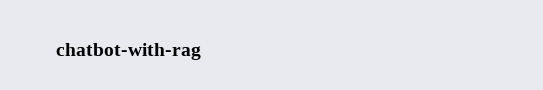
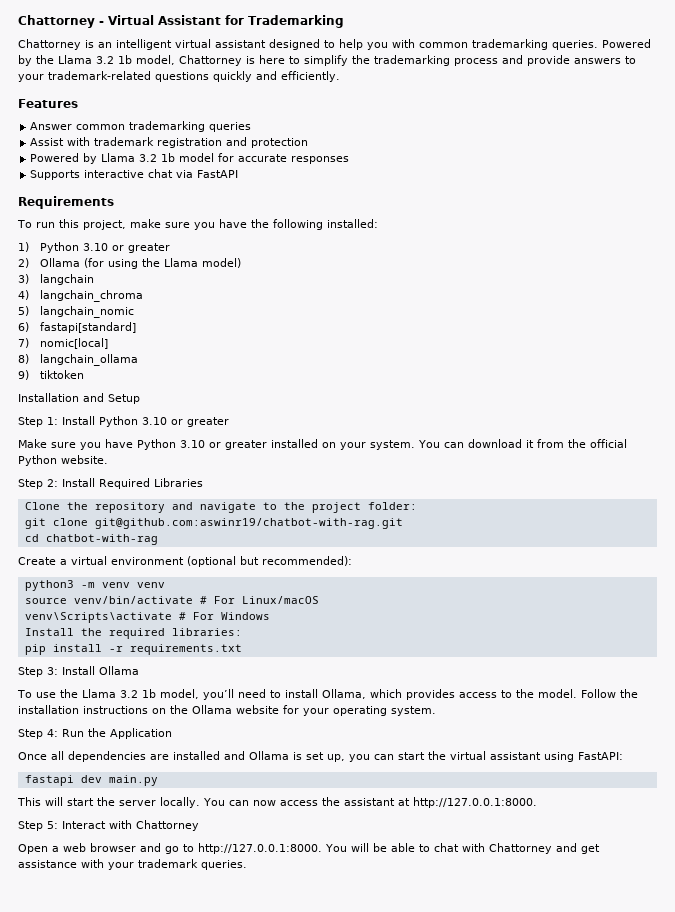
[56,43,201,60] chatbot-with-rag -> [18,15,344,28] [18,39,651,50] [18,55,636,66] [18,71,340,82] [18,99,78,108] [30,121,252,132] [30,137,309,148] [30,153,350,164] [30,169,239,180] [18,196,114,209] [17,219,378,230] [18,242,170,253] [18,258,241,269] [18,274,94,285] [18,290,143,302] [18,306,134,318] [18,322,136,333] [18,338,108,349] [18,354,138,366] [18,370,84,380] [18,393,140,404] [18,416,229,427] [18,439,627,450] [18,455,108,466] [18,478,203,489] [24,502,417,513] [24,518,403,529] [24,534,158,545] [18,556,352,567] [24,580,165,591] [24,596,319,604] [24,612,270,623] [24,628,242,639] [24,644,242,655] [18,666,139,677] [17,689,638,700] [18,705,436,716] [18,728,172,739] [18,751,623,762] [24,775,158,786] [17,797,537,808] [18,820,199,831] [18,843,600,854] [18,859,247,870] Chattorney - Virtual Assistant for Trademarking // Chattorney is an intelligent virtual assistant designed to help you with common trademarking queries. Powered by the Llama 3.2 1b model, Chattorney is here to simplify the trademarking process and provide answers to your trademark-related questions quickly and efficiently. // Features // Answer common trademarking queries // Assist with trademark registration and protection // Powered by Llama 3.2 1b model for accurate responses // Supports interactive chat via FastAPI // Requirements // To run this project, make sure you have the following installed: // 1) Python 3.10 or greater // 2) Ollama (for using the Llama model) // 3) langchain // 4) langchain_chroma // 5) langchain_nomic // 6) fastapi[standard] // 7) nomic[local] // 8) langchain_ollama // 9) tiktoken // Installation and Setup // Step 1: Install Python 3.10 or greater // Make sure you have Python 3.10 or greater installed on your system. You can download it from the official Python website. // Step 2: Install Required Libraries // Clone the repository and navigate to the project folder: // git clone git@github.com:aswinr19/chatbot-with-rag.git // cd chatbot-with-rag // Create a virtual environment (optional but recommended): // python3 -m venv venv // source venv/bin/activate # For Linux/macOS // venv\Scripts\activate # For Windows // Install the required libraries: // pip install -r requirements.txt // Step 3: Install Ollama // To use the Llama 3.2 1b model, you’ll need to install Ollama, which provides access to the model. Follow the installation instructions on the Ollama website for your operating system. // Step 4: Run the Application // Once all dependencies are installed and Ollama is set up, you can start the virtual assistant using FastAPI: // fastapi dev main.py // This will start the server locally. You can now access the assistant at http://127.0.0.1:8000. // Step 5: Interact with Chattorney // Open a web browser and go to http://127.0.0.1:8000. You will be able to chat with Chattorney and get assistance with your trademark queries.

